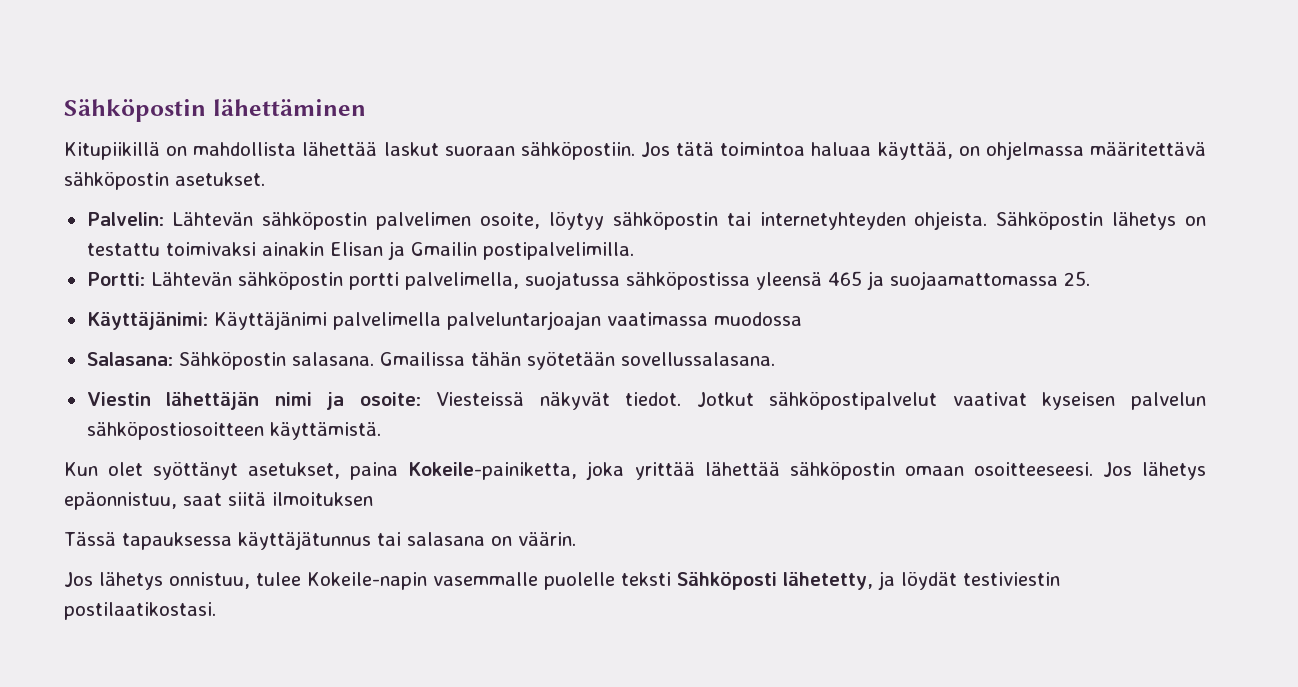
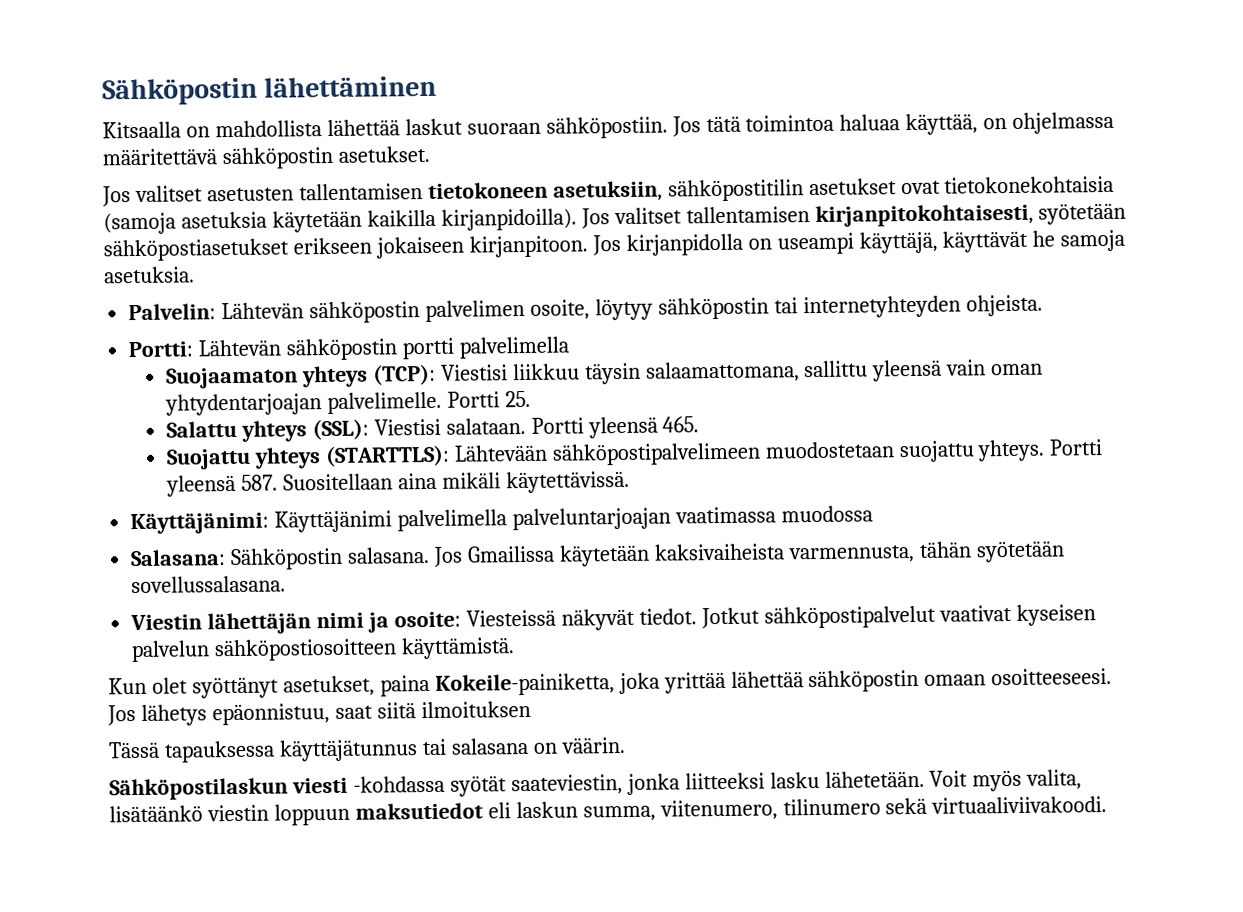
[64,142,160,160] Kitupiikillä -> [102,121,181,139] Kitsaalla
(265, 179) none -> [102,175,1115,207] [103,202,1127,235] [103,229,1126,262] [104,266,195,284] // Jos valitset asetusten tallentamisen tietokoneen asetuksiin, sähköpostitilin asetukset ovat tietokonekohtaisia (samoja asetuksia käytetään kaikilla kirjanpidoilla). Jos valitset tallentamisen kirjanpitokohtaisesti, syötetään sähköpostiasetukset erikseen jokaiseen kirjanpitoon. Jos kirjanpidolla on useampi käyttäjä, käyttävät he samoja asetuksia.
[996,211,1207,230] [86,241,634,260] [86,271,1090,290] Sähköpostin lähetys on testattu toimivaksi ainakin Elisan ja Gmailin postipalvelimilla. // Portti: Lähtevän sähköpostin portti palvelimella, suojatussa sähköpostissa yleensä 465 ja suojaamattomassa 25. -> [128,336,569,361] [165,359,1044,389] [164,390,531,416] [165,416,700,442] [165,439,1104,470] [165,470,630,497] // Portti: Lähtevän sähköpostin portti palvelimella // Suojaamaton yhteys (TCP): Viestisi liikkuu täysin salaamattomana, sallittu yleensä vain oman yhtydentarjoajan palvelimelle. Portti 25. // Salattu yhteys (SSL): Viestisi salataan. Portti yleensä 465. // Suojattu yhteys (STARTTLS): Lähtevään sähköpostipalvelimeen muodostetaan suojattu yhteys. Portti yleensä 587. Suositellaan aina mikäli käytettävissä.
[379,352,465,366] Gmailissa -> [433,543,915,567] Jos Gmailissa käytetään kaksivaiheista varmennusta,
[64,571,1060,590] [64,602,216,620] Jos lähetys onnistuu, tulee Kokeile-napin vasemmalle puolelle teksti Sähköposti lähetetty, ja löydät testiviestin postilaatikostasi. -> [109,769,1083,801] [109,796,1108,826] Sähköpostilaskun viesti -kohdassa syötät saateviestin, jonka liitteeksi lasku lähetetään. Voit myös valita, lisätäänkö viestin loppuun maksutiedot eli laskun summa, viitenumero, tilinumero sekä virtuaaliviivakoodi.

